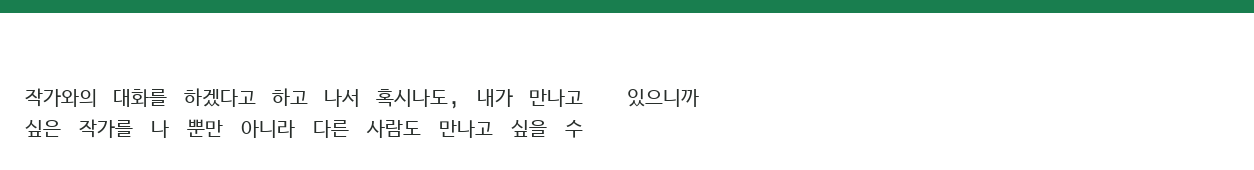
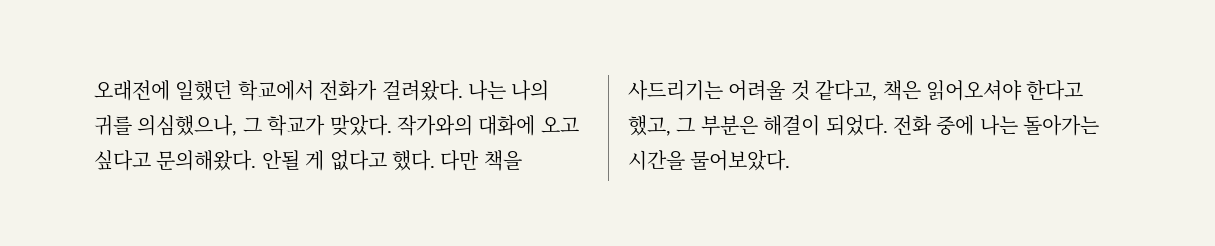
[25,88,583,109] [25,119,583,138] [627,89,699,107] 작가와의 대화를 하겠다고 하고 나서 혹시나도, 내가 만나고 싶은 작가를 나 뿐만 아니라 다른 사람도 만나고 싶을 수 있으니까 -> [94,80,550,101] [94,115,579,136] [94,150,522,171] [628,80,1084,101] [628,115,1100,136] [628,150,791,171] 오래전에 일했던 학교에서 전화가 걸려왔다. 나는 나의 귀를 의심했으나, 그 학교가 맞았다. 작가와의 대화에 오고 싶다고 문의해왔다. 안될 게 없다고 했다. 다만 책을 사드리기는 어려울 것 같다고, 책은 읽어오셔야 한다고 했고, 그 부분은 해결이 되었다. 전화 중에 나는 돌아가는 시간을 물어보았다.

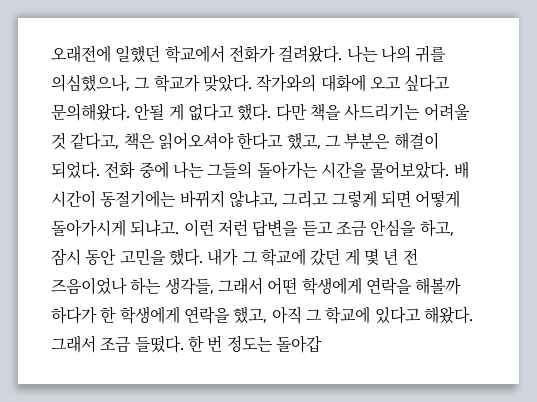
(1018, 125) none -> [207,161,253,179] 그들의
(791, 160) none -> [453,161,469,179] [51,190,461,208] [51,219,454,237] [51,248,418,266] [51,277,462,295] [51,306,473,324] [51,335,322,353] 배 시간이 동절기에는 바뀌지 않냐고, 그리고 그렇게 되면 어떻게 돌아가시게 되냐고. 이런 저런 답변을 듣고 조금 안심을 하고, 잠시 동안 고민을 했다. 내가 그 학교에 갔던 게 몇 년 전 즈음이었나 하는 생각들, 그래서 어떤 학생에게 연락을 해볼까 하다가 한 학생에게 연락을 했고, 아직 그 학교에 있다고 해왔다. 그래서 조금 들떴다. 한 번 정도는 돌아갑

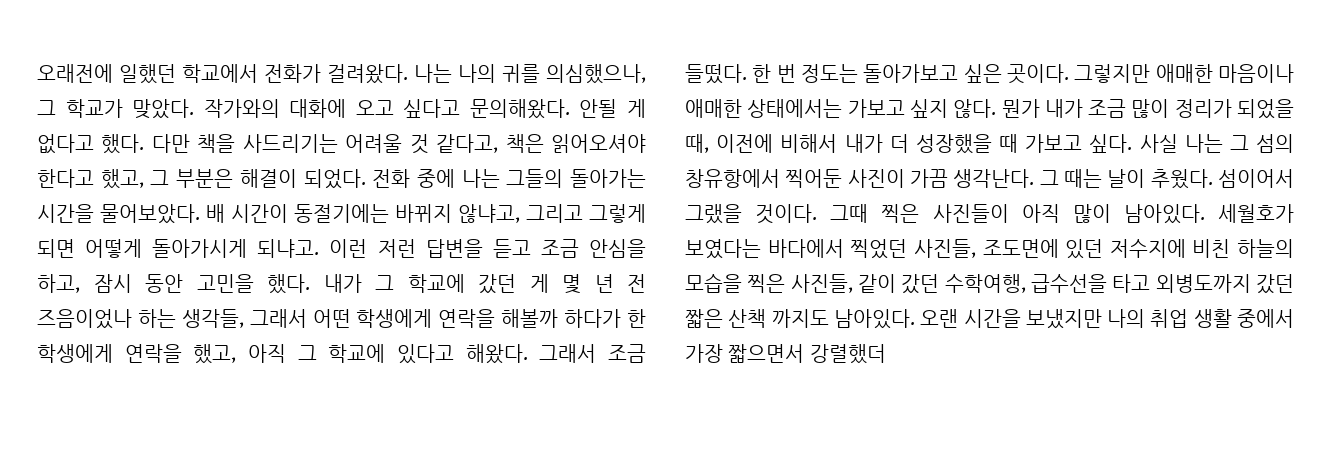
[275,335,322,353] 돌아갑 -> [863,64,1294,84] [685,99,1294,119] [685,134,1294,154] [685,169,1294,189] [685,204,1294,224] [685,239,1294,259] [685,273,1294,294] [685,309,1294,329] [685,344,886,364] 돌아가보고 싶은 곳이다. 그렇지만 애매한 마음이나 애매한 상태에서는 가보고 싶지 않다. 뭔가 내가 조금 많이 정리가 되었을 때, 이전에 비해서 내가 더 성장했을 때 가보고 싶다. 사실 나는 그 섬의 창유항에서 찍어둔 사진이 가끔 생각난다. 그 때는 날이 추웠다. 섬이어서 그랬을 것이다. 그때 찍은 사진들이 아직 많이 남아있다. 세월호가 보였다는 바다에서 찍었던 사진들, 조도면에 있던 저수지에 비친 하늘의 모습을 찍은 사진들, 같이 갔던 수학여행, 급수선을 타고 외병도까지 갔던 짧은 산책 까지도 남아있다. 오랜 시간을 보냈지만 나의 취업 생활 중에서 가장 짧으면서 강렬했더

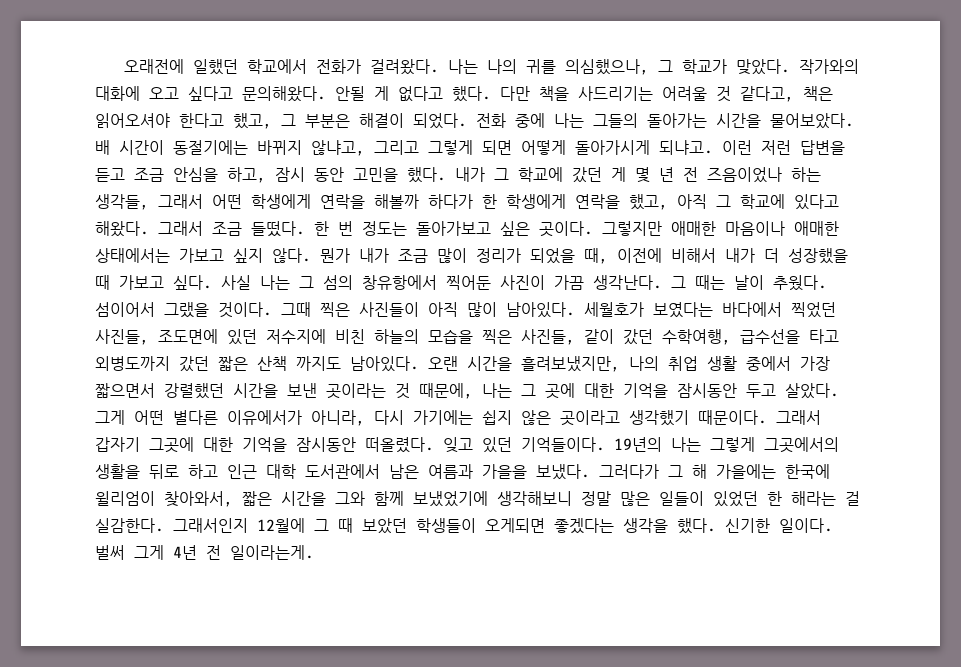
[1025,309,1102,329] 보냈지만 -> [521,356,620,372] 흘려보냈지만,
[809,344,886,364] 강렬했더 -> [164,383,839,399] [95,410,821,426] [95,437,839,453] [95,464,830,480] [95,491,860,507] [95,518,833,534] [95,545,314,560] 강렬했던 시간을 보낸 곳이라는 것 때문에, 나는 그 곳에 대한 기억을 잠시동안 두고 살았다. 그게 어떤 별다른 이유에서가 아니라, 다시 가기에는 쉽지 않은 곳이라고 생각했기 때문이다. 그래서 갑자기 그곳에 대한 기억을 잠시동안 떠올렸다. 잊고 있던 기억들이다. 19년의 나는 그렇게 그곳에서의 생활을 뒤로 하고 인근 대학 도서관에서 남은 여름과 가을을 보냈다. 그러다가 그 해 가을에는 한국에 윌리엄이 찾아와서, 짧은 시간을 그와 함께 보냈었기에 생각해보니 정말 많은 일들이 있었던 한 해라는 걸 실감한다. 그래서인지 12월에 그 때 보았던 학생들이 오게되면 좋겠다는 생각을 했다. 신기한 일이다. 벌써 그게 4년 전 일이라는게.

